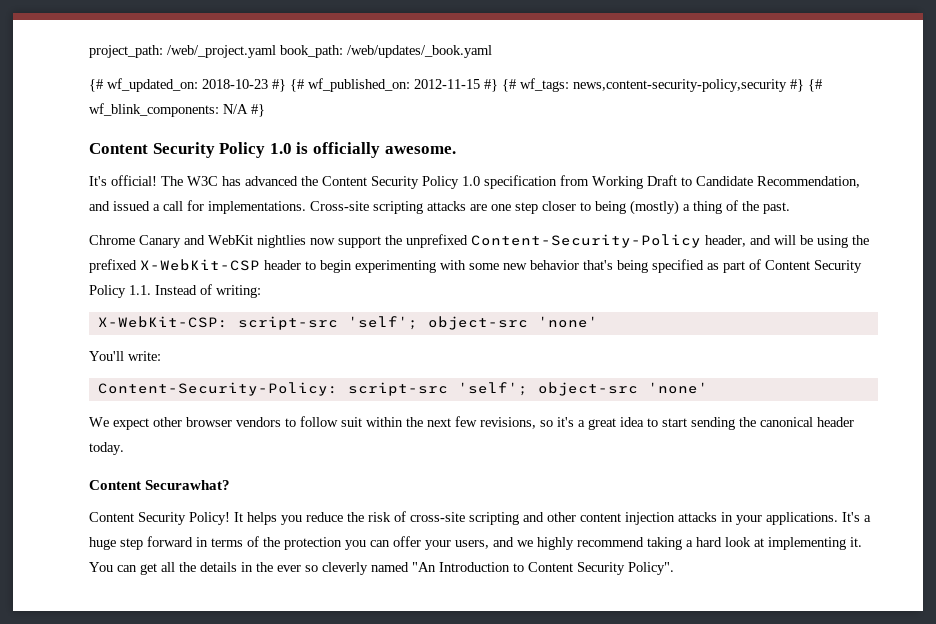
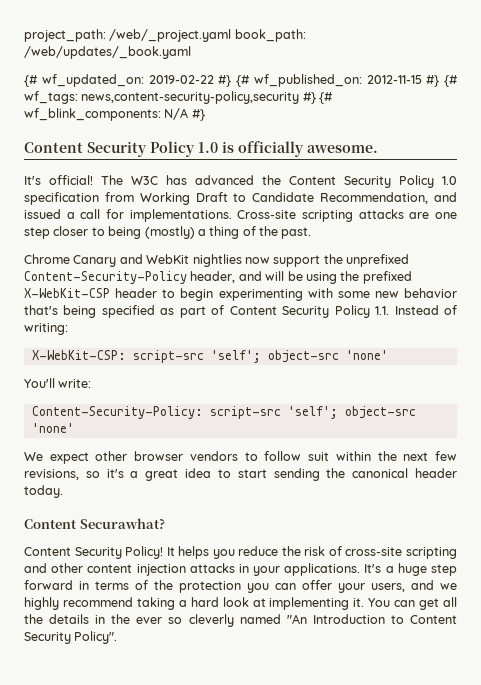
[202,79,268,89] 2018-10-23 -> [148,75,214,84] 2019-02-22

